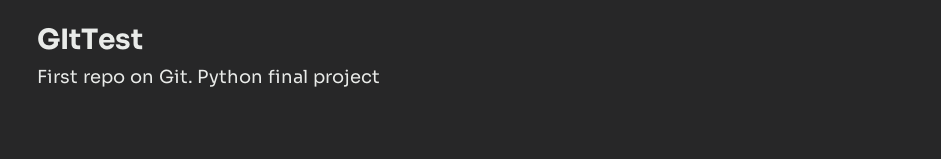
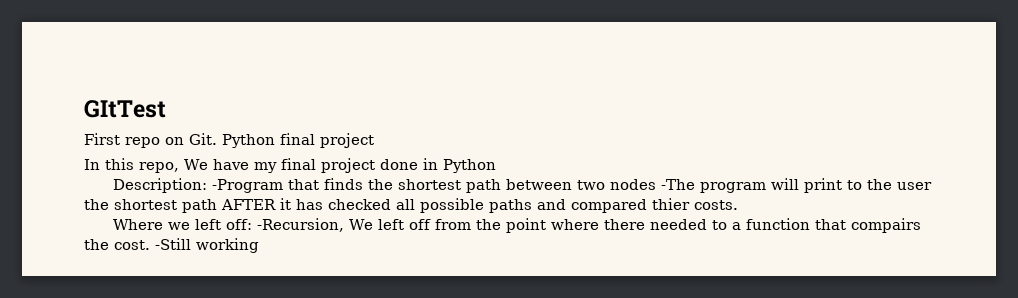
(381, 78) none -> [84,158,496,173] [112,178,932,193] [84,198,738,213] [112,218,921,233] [84,238,259,253] // In this repo, We have my final project done in Python // Description: -Program that finds the shortest path between two nodes -The program will print to the user the shortest path AFTER it has checked all possible paths and compared thier costs. // Where we left off: -Recursion, We left off from the point where there needed to a function that compairs the cost. -Still working

